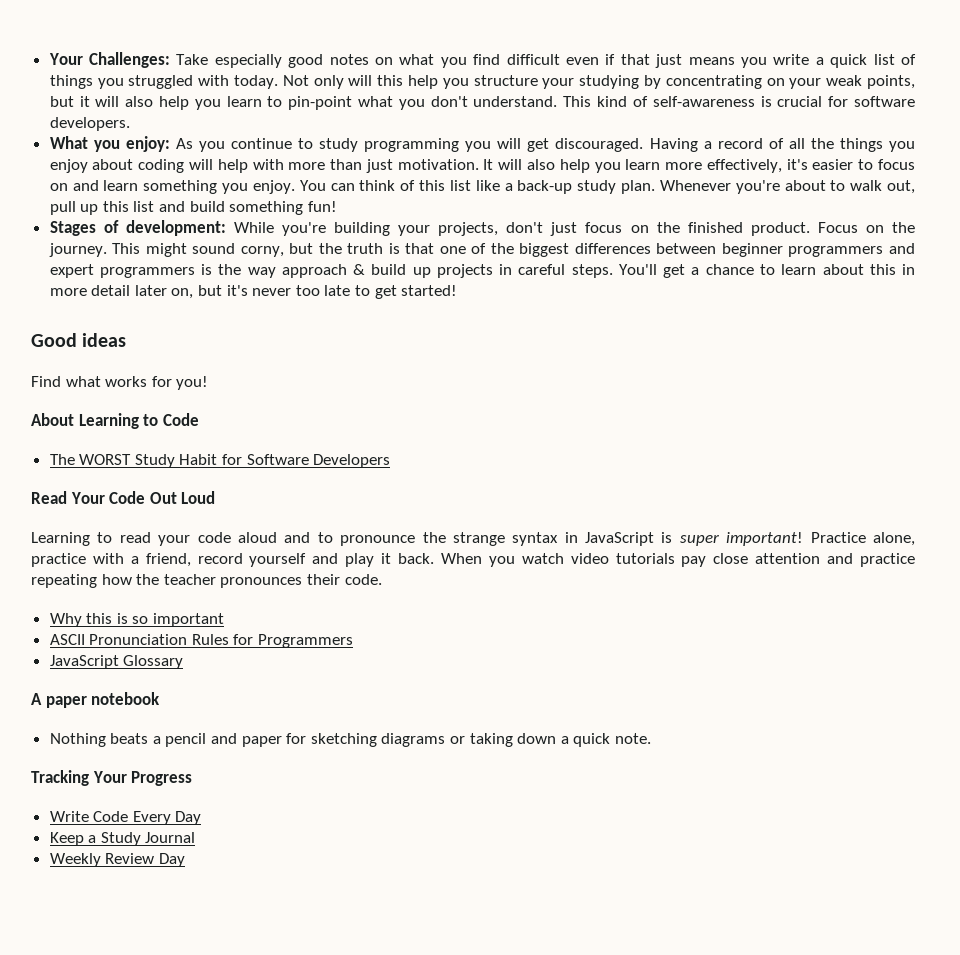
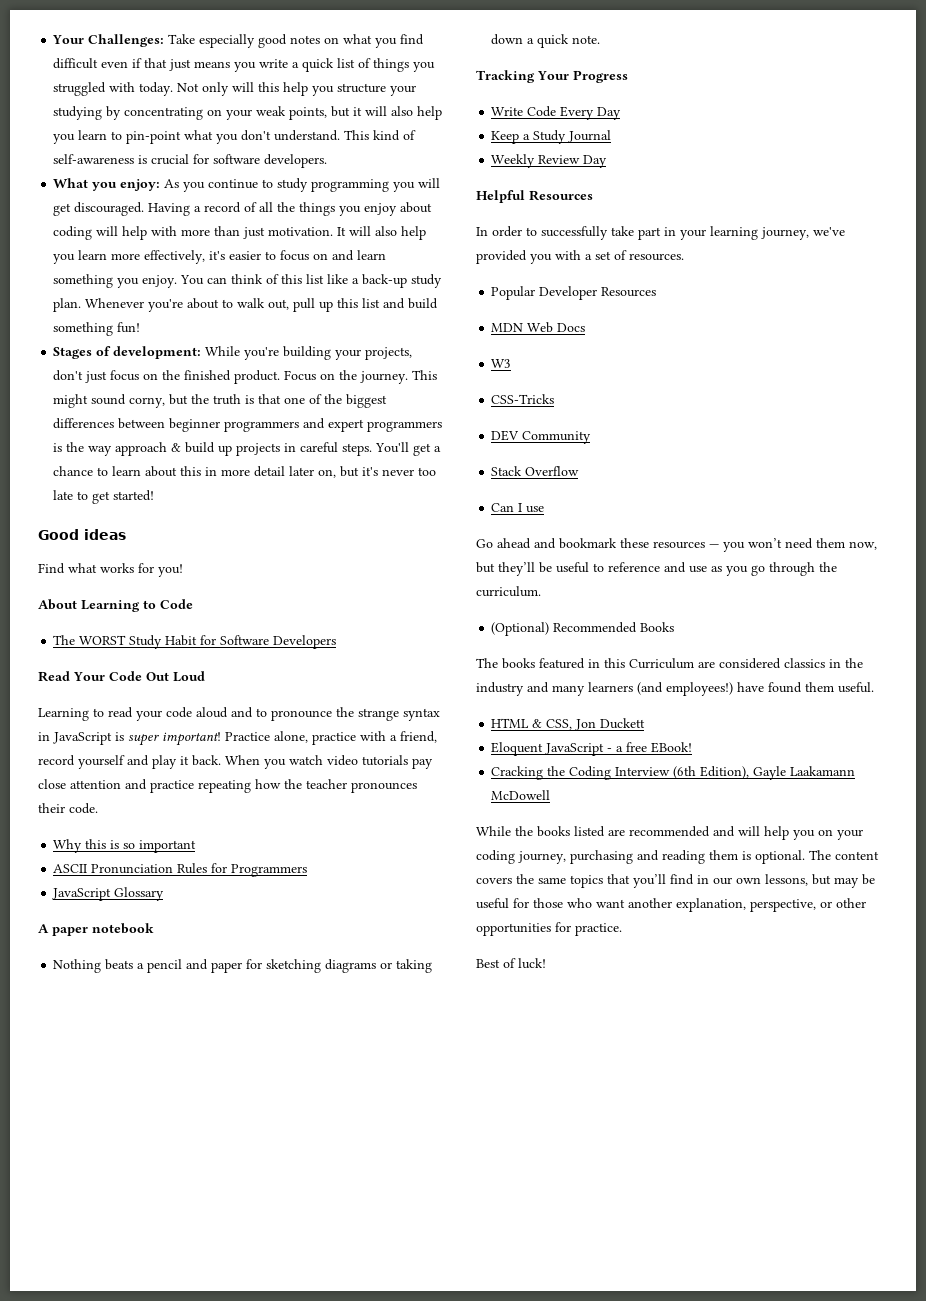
(185, 860) none -> [476,190,593,203] [476,226,845,240] [476,250,684,264] [491,286,657,300] [491,322,586,333] [491,359,512,368] [491,394,555,404] [491,430,592,444] [491,466,580,476] [491,503,545,513] [476,538,877,552] [476,562,837,576] [476,586,541,597] [491,622,675,636] [476,658,863,669] [476,682,874,696] [491,718,646,731] [491,742,693,756] [491,766,856,780] [491,790,551,800] [476,826,863,840] [476,850,879,864] [476,874,875,888] [476,898,866,912] [476,922,622,936] [476,958,546,969] // Helpful Resources // In order to successfully take part in your learning journey, we've provided you with a set of resources. // Popular Developer Resources // MDN Web Docs // W3 // CSS-Tricks // DEV Community // Stack Overflow // Can I use // Go ahead and bookmark these resources — you won’t need them now, but they’ll be useful to reference and use as you go through the curriculum. // (Optional) Recommended Books // The books featured in this Curriculum are considered classics in the industry and many learners (and employees!) have found them useful. // HTML & CSS, Jon Duckett // Eloquent JavaScript - a free EBook! // Cracking the Coding Interview (6th Edition), Gayle Laakamann McDowell // While the books listed are recommended and will help you on your coding journey, purchasing and reading them is optional. The content covers the same topics that you’ll find in our own lessons, but may be useful for those who want another explanation, perspective, or other opportunities for practice. // Best of luck!

